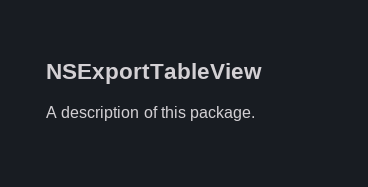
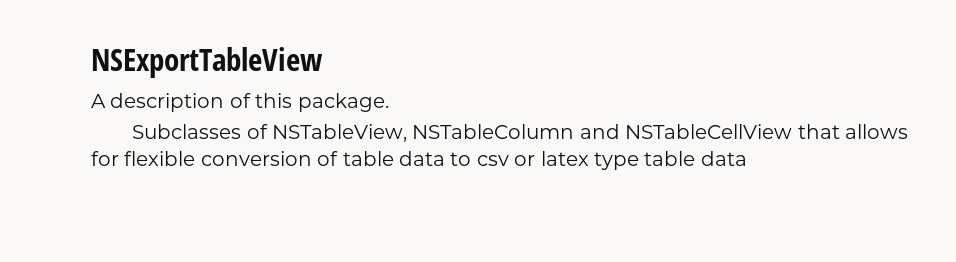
(256, 113) none -> [132,124,908,142] [91,151,747,170] // Subclasses of NSTableView, NSTableColumn and NSTableCellView that allows for flexible conversion of table data to csv or latex type table data

